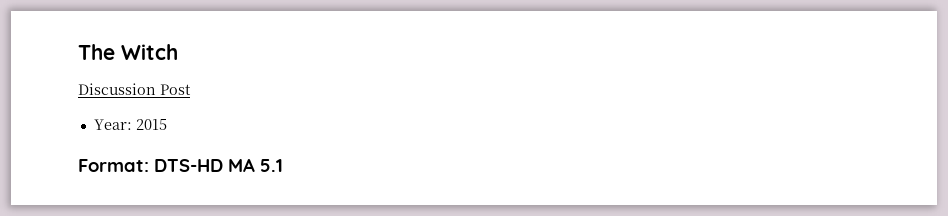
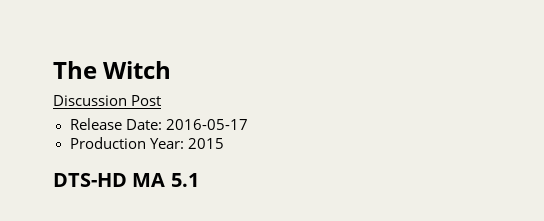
(191, 89) none -> [69,118,248,130] [69,137,146,149] Release Date: 2016-05-17 // Production
[78,159,149,172] Format: -> (224, 143) none

